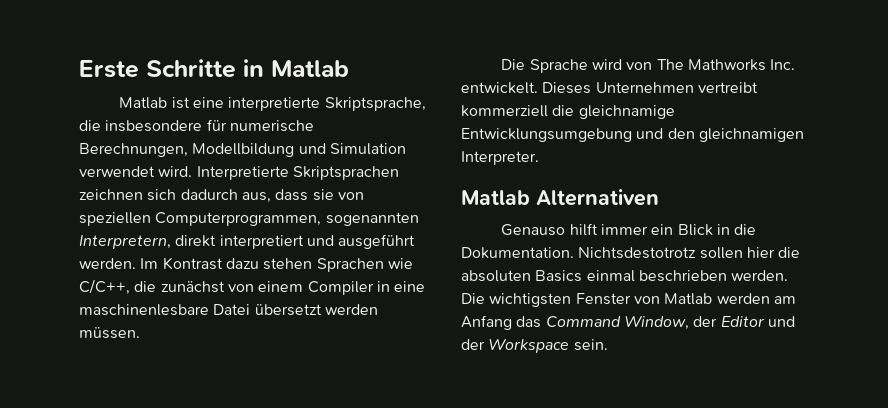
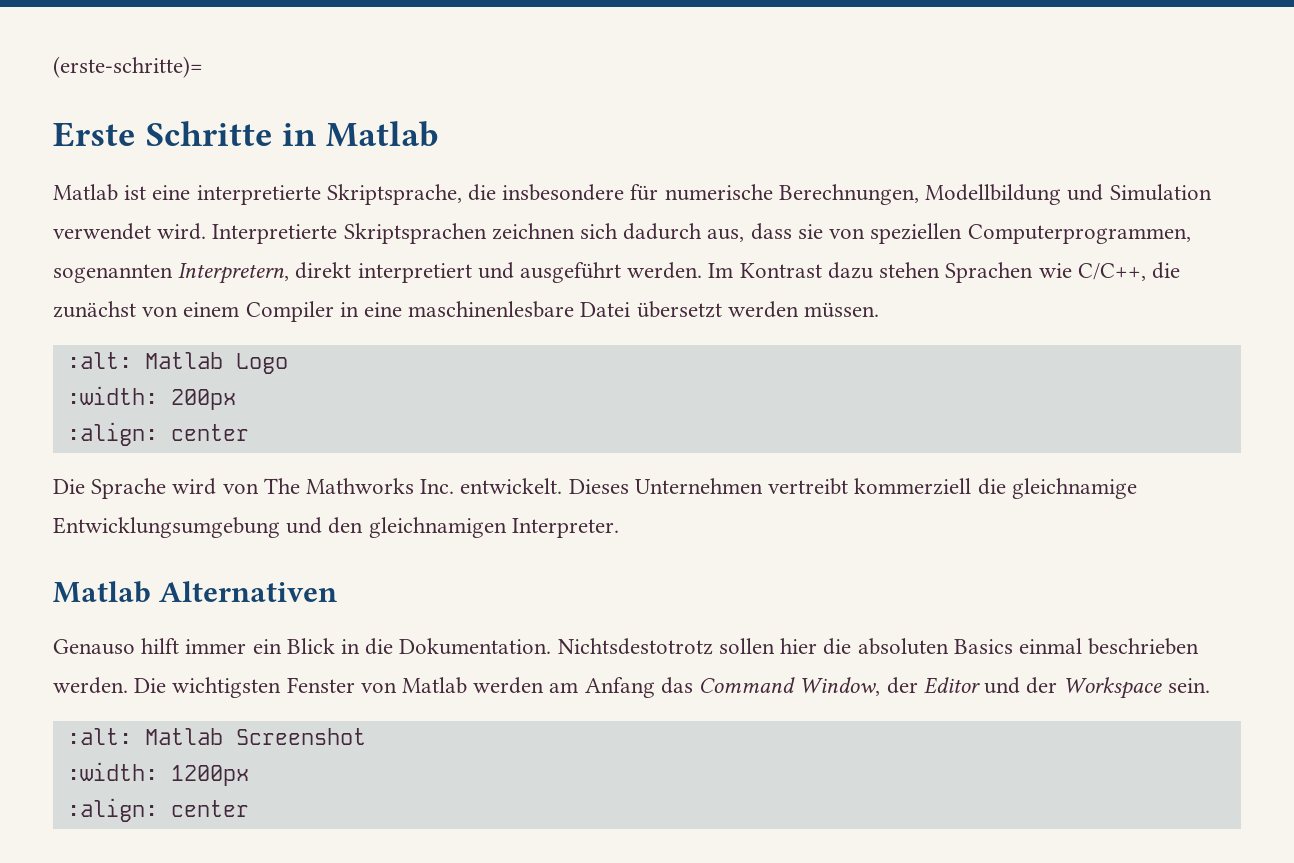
(79, 69) none -> [53,56,203,78] (erste-schritte)= //
(140, 333) none -> [66,352,288,374] [66,386,236,410] [66,422,249,446] // :alt: Matlab Logo // :width: 200px // :align: center
(608, 345) none -> [66,728,366,745] [66,762,249,786] [66,798,249,822] // :alt: Matlab Screenshot // :width: 1200px // :align: center

